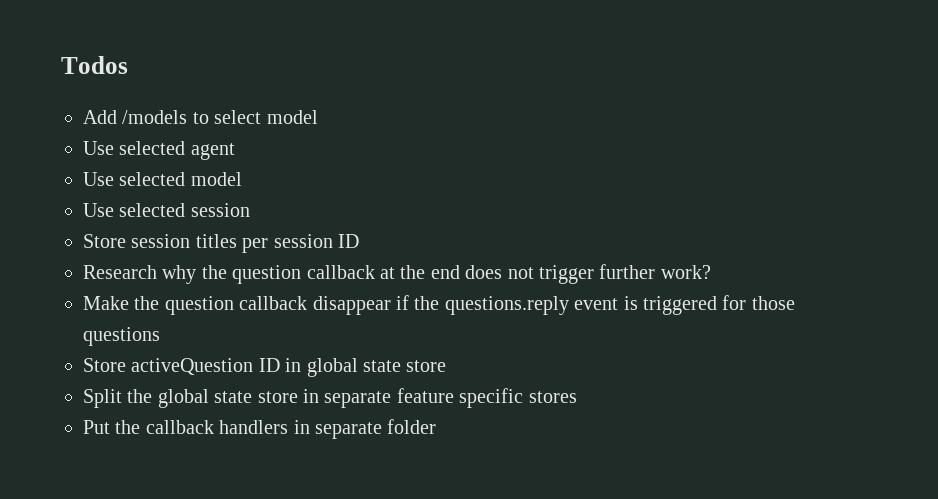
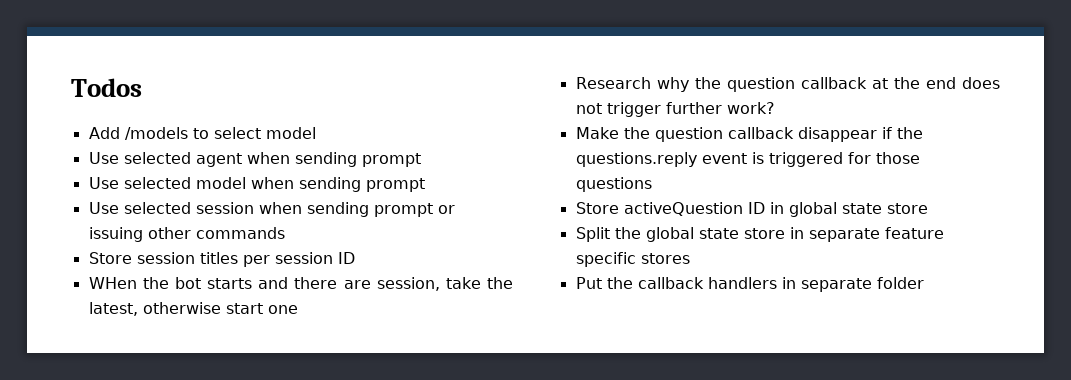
(235, 151) none -> [246,152,421,167] when sending prompt
(242, 179) none -> [250,177,425,192] when sending prompt
(250, 210) none -> [258,202,455,217] [88,227,285,242] when sending prompt or issuing other commands
(359, 241) none -> [88,277,513,291] [88,302,298,316] // WHen the bot starts and there are session, take the latest, otherwise start one

